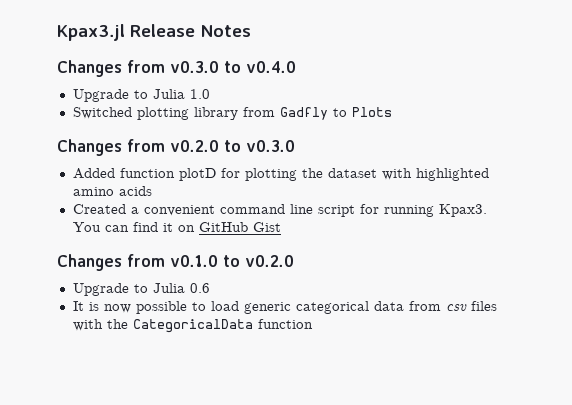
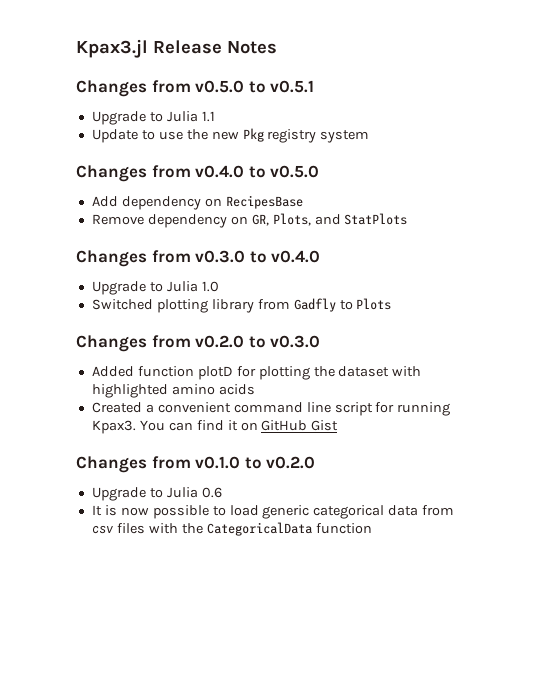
(251, 31) none -> [76,80,315,97] [91,111,215,125] [91,128,370,143] [76,165,320,182] [91,195,303,210] [91,213,408,228] // Changes from v0.5.0 to v0.5.1 // Upgrade to Julia 1.1 // Update to use the new Pkg registry system // Changes from v0.4.0 to v0.5.0 // Add dependency on RecipesBase // Remove dependency on GR, Plots, and StatPlots

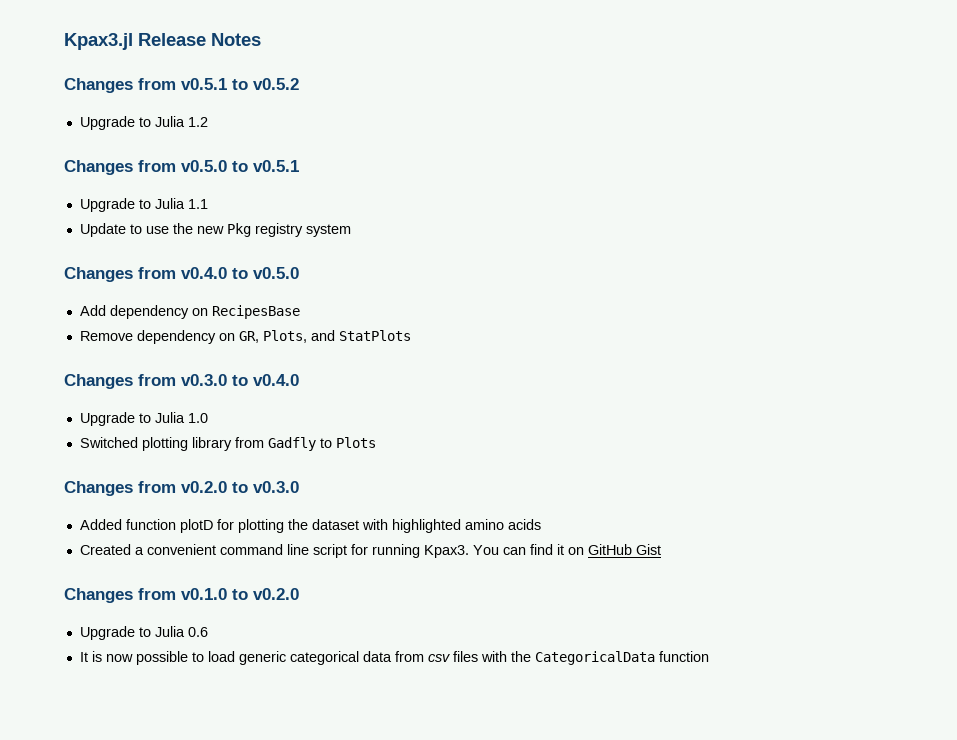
(277, 47) none -> [64,78,299,93] [79,116,208,130] // Changes from v0.5.1 to v0.5.2 // Upgrade to Julia 1.2

